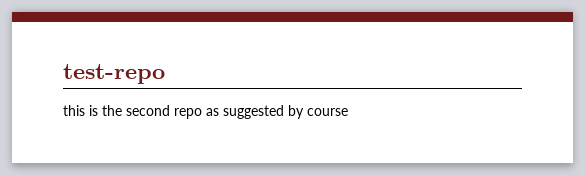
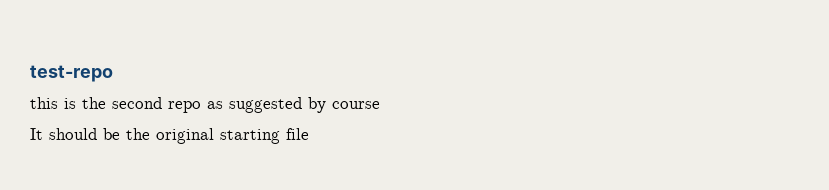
(348, 112) none -> [30,128,309,144] // It should be the original starting file

